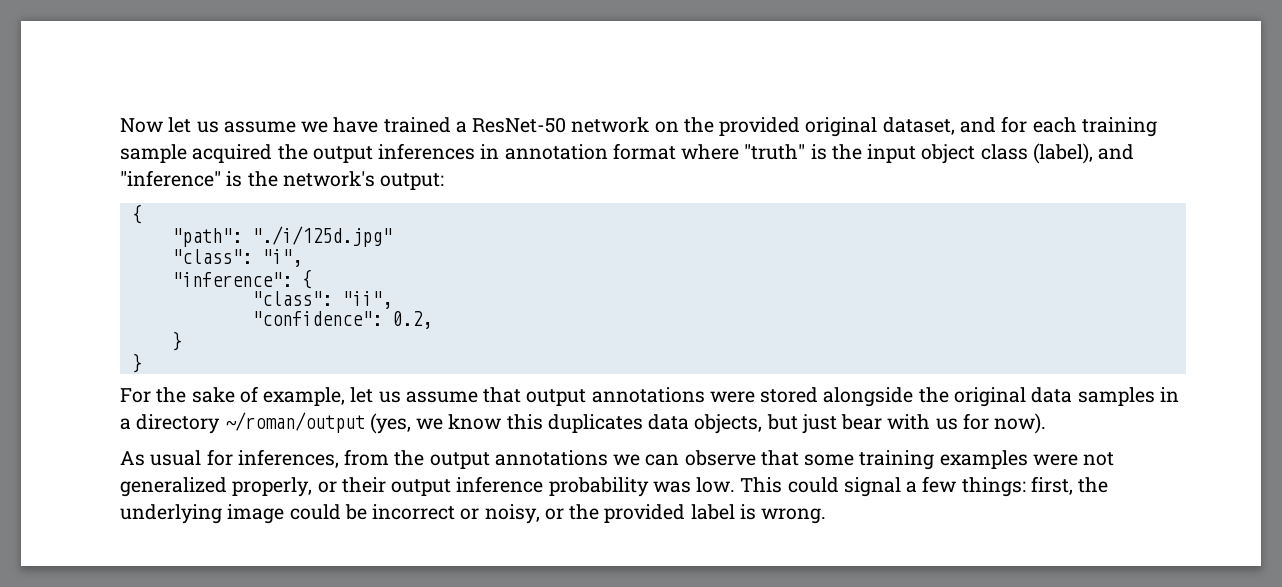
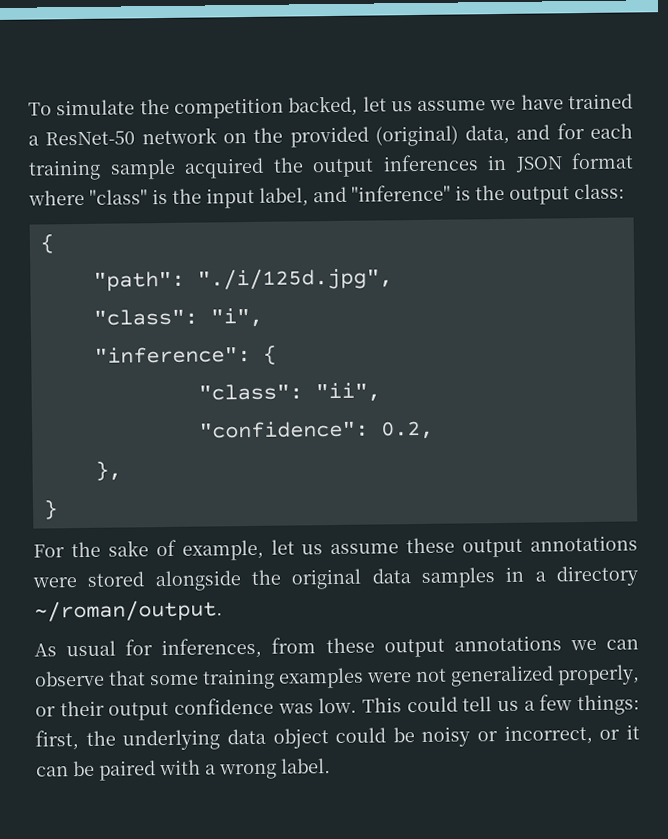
[120,118,163,133] Now -> [28,95,359,119] To simulate the competition backed,
[805,117,955,137] original dataset, -> [374,124,511,147] (original) data,
[504,144,608,160] annotation -> [514,156,563,173] JSON
[744,144,806,160] "truth" -> [89,189,148,205] "class"
[921,143,1093,164] object class (label), -> [259,187,309,207] label,
[282,171,445,190] network's output: -> [509,183,625,205] output class:
[251,226,392,247] "./i/125d.jpg" -> [196,267,393,291] "./i/125d.jpg",
[171,331,182,351] } -> [94,460,122,481] },
[483,387,522,403] that -> [406,537,456,554] these
[224,412,1047,434] ~/roman/output (yes, we know this duplicates data objects, but just bear with us for now). -> [34,599,223,623] ~/roman/output.
[394,450,425,466] the -> [325,637,375,654] these
[456,476,649,497] inference probability -> [174,697,274,715] confidence
[843,477,901,497] signal -> [462,696,520,712] tell us
[227,504,827,524] image could be incorrect or noisy, or the provided label is wrong. -> [226,724,640,749] [36,758,331,781] data object could be noisy or incorrect, or it can be paired with a wrong label.

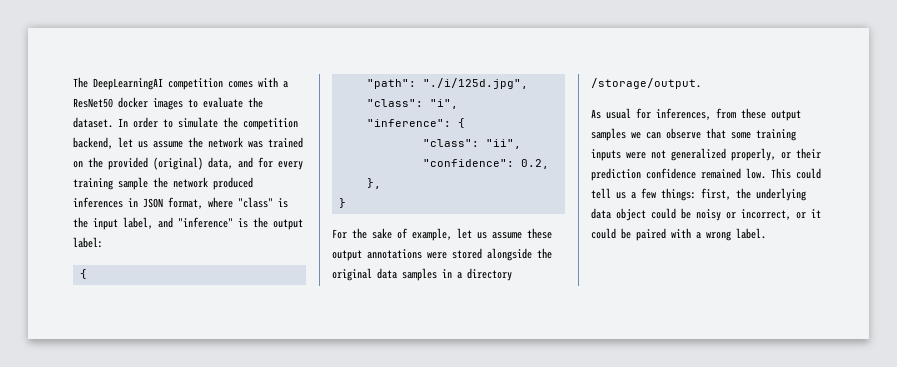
[28,102,52,116] To -> [73,77,288,90] [73,97,263,110] [73,117,173,128] The DeepLearningAI competition comes with a ResNet50 docker images to evaluate the dataset. In order to
[288,93,633,117] [28,127,217,146] backed, let us assume we have trained a ResNet-50 network -> [73,137,303,149] backend, let us assume the network was trained
[590,123,633,139] each -> [278,161,303,170] every
[184,157,374,179] acquired the output -> [153,177,253,190] the network produced
[571,152,634,170] format -> [168,197,203,209] format,
[574,183,625,200] class: -> [73,237,103,248] label:
[34,599,223,623] ~/roman/output. -> [591,78,701,89] /storage/output.
[453,635,562,652] annotations -> [591,128,626,141] samples
[278,667,364,689] examples -> [591,149,621,161] inputs
[108,697,314,721] output confidence was -> [591,168,741,181] prediction confidence remained
[36,766,69,777] can -> [591,228,616,239] could

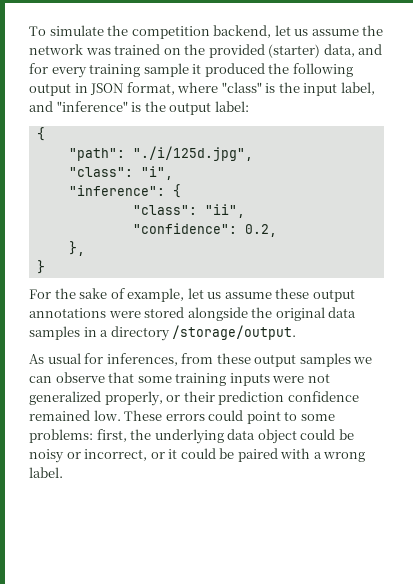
[73,77,288,90] [73,97,263,110] [73,117,173,128] The DeepLearningAI competition comes with a ResNet50 docker images to evaluate the dataset. In order to -> [29,26,46,36] To
[153,157,203,170] (original) -> [268,44,321,58] (starter)
[153,177,253,190] [73,197,123,208] the network produced inferences -> [192,63,353,77] [29,83,71,96] it produced the following output
[771,168,821,179] [591,188,696,201] This could tell us a few things: -> [124,410,335,424] [29,429,93,443] These errors could point to some problems:

